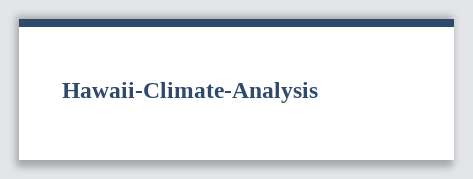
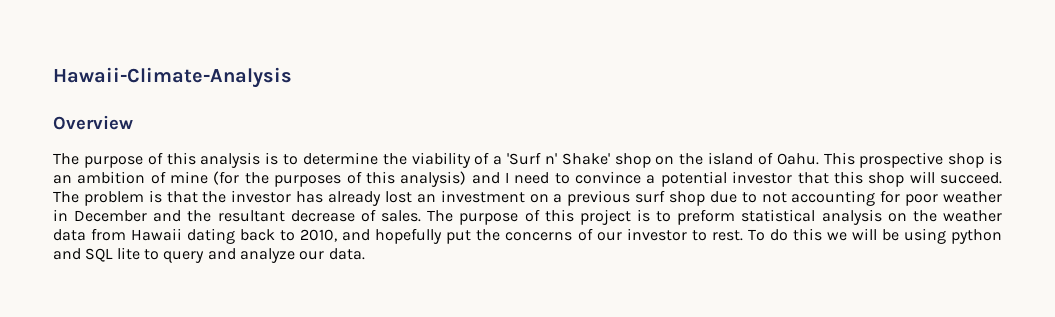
(318, 92) none -> [53,115,133,130] [53,152,1003,168] [53,171,1003,187] [53,190,1003,206] [53,209,1002,225] [53,228,1002,244] [53,247,365,263] // Overview // The purpose of this analysis is to determine the viability of a 'Surf n' Shake' shop on the island of Oahu. This prospective shop is an ambition of mine (for the purposes of this analysis) and I need to convince a potential investor that this shop will succeed. The problem is that the investor has already lost an investment on a previous surf shop due to not accounting for poor weather in December and the resultant decrease of sales. The purpose of this project is to preform statistical analysis on the weather data from Hawaii dating back to 2010, and hopefully put the concerns of our investor to rest. To do this we will be using python and SQL lite to query and analyze our data.

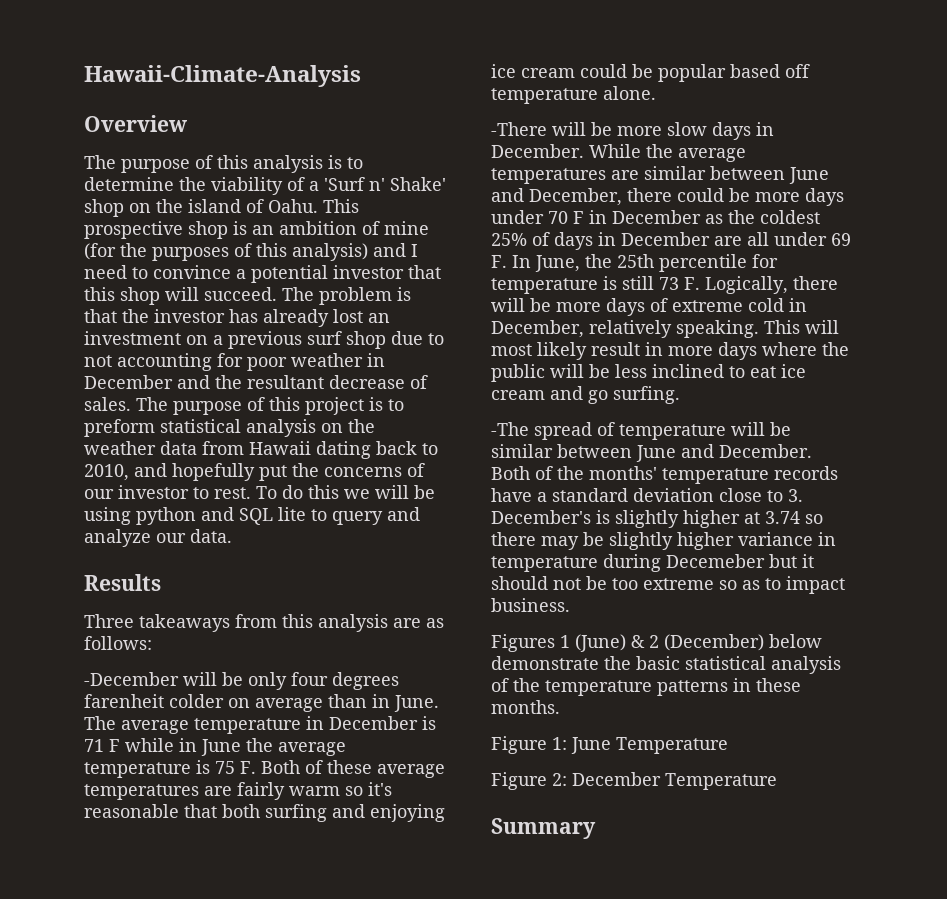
(365, 254) none -> [84,574,161,591] [84,614,444,632] [84,636,152,650] [84,672,399,690] [84,694,439,712] [84,716,436,734] [84,738,346,756] [84,760,445,778] [84,782,392,800] [84,804,445,822] [491,64,810,82] [491,86,656,104] [491,122,774,140] [491,144,746,162] [491,166,829,184] [491,188,844,206] [491,210,820,224] [491,232,851,250] [491,254,778,272] [491,276,838,294] [491,298,807,316] [491,320,839,338] [491,342,849,360] [491,364,806,382] [491,386,680,404] [491,422,791,440] [491,444,812,462] [491,466,838,484] [491,488,803,502] [491,510,823,528] [491,532,836,550] [491,554,814,572] [491,576,845,594] [491,598,570,612] [491,634,822,652] [491,656,841,674] [491,678,801,696] [491,700,560,714] [491,736,728,754] [491,772,777,790] [491,818,596,839] // Results // Three takeaways from this analysis are as follows: // -December will be only four degrees farenheit colder on average than in June. The average temperature in December is 71 F while in June the average temperature is 75 F. Both of these average temperatures are fairly warm so it's reasonable that both surfing and enjoying ice cream could be popular based off temperature alone. // -There will be more slow days in December. While the average temperatures are similar between June and December, there could be more days under 70 F in December as the coldest 25% of days in December are all under 69 F. In June, the 25th percentile for temperature is still 73 F. Logically, there will be more days of extreme cold in December, relatively speaking. This will most likely result in more days where the public will be less inclined to eat ice cream and go surfing. // -The spread of temperature will be similar between June and December. Both of the months' temperature records have a standard deviation close to 3. December's is slightly higher at 3.74 so there may be slightly higher variance in temperature during Decemeber but it should not be too extreme so as to impact business. // Figures 1 (June) & 2 (December) below demonstrate the basic statistical analysis of the temperature patterns in these months. // Figure 1: June Temperature // Figure 2: December Temperature // Summary

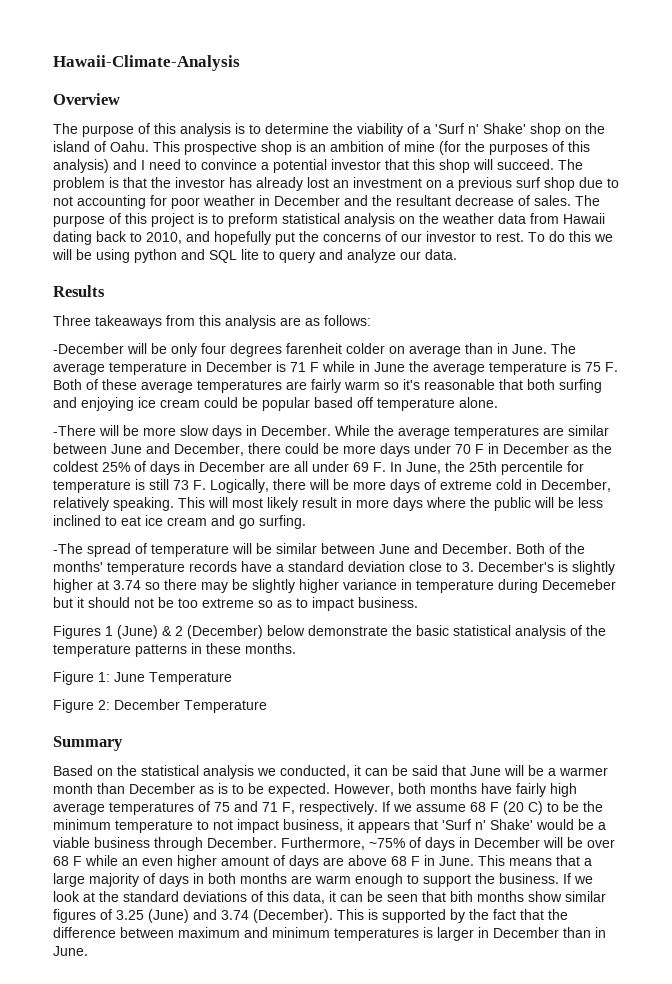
(596, 828) none -> [53,765,608,779] [53,783,577,797] [53,801,603,815] [53,819,606,833] [53,837,615,851] [53,855,592,869] [53,873,593,887] [53,891,606,904] [53,909,568,923] [53,927,606,941] [53,946,88,956] // Based on the statistical analysis we conducted, it can be said that June will be a warmer month than December as is to be expected. However, both months have fairly high average temperatures of 75 and 71 F, respectively. If we assume 68 F (20 C) to be the minimum temperature to not impact business, it appears that 'Surf n' Shake' would be a viable business through December. Furthermore, ~75% of days in December will be over 68 F while an even higher amount of days are above 68 F in June. This means that a large majority of days in both months are warm enough to support the business. If we look at the standard deviations of this data, it can be seen that bith months show similar figures of 3.25 (June) and 3.74 (December). This is supported by the fact that the difference between maximum and minimum temperatures is larger in December than in June.

